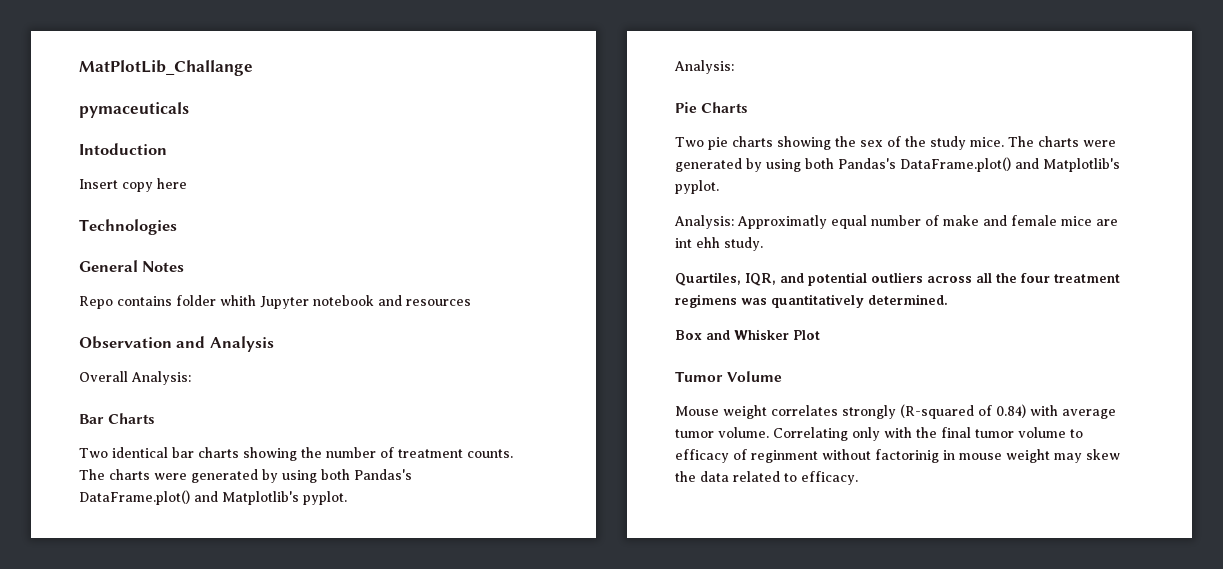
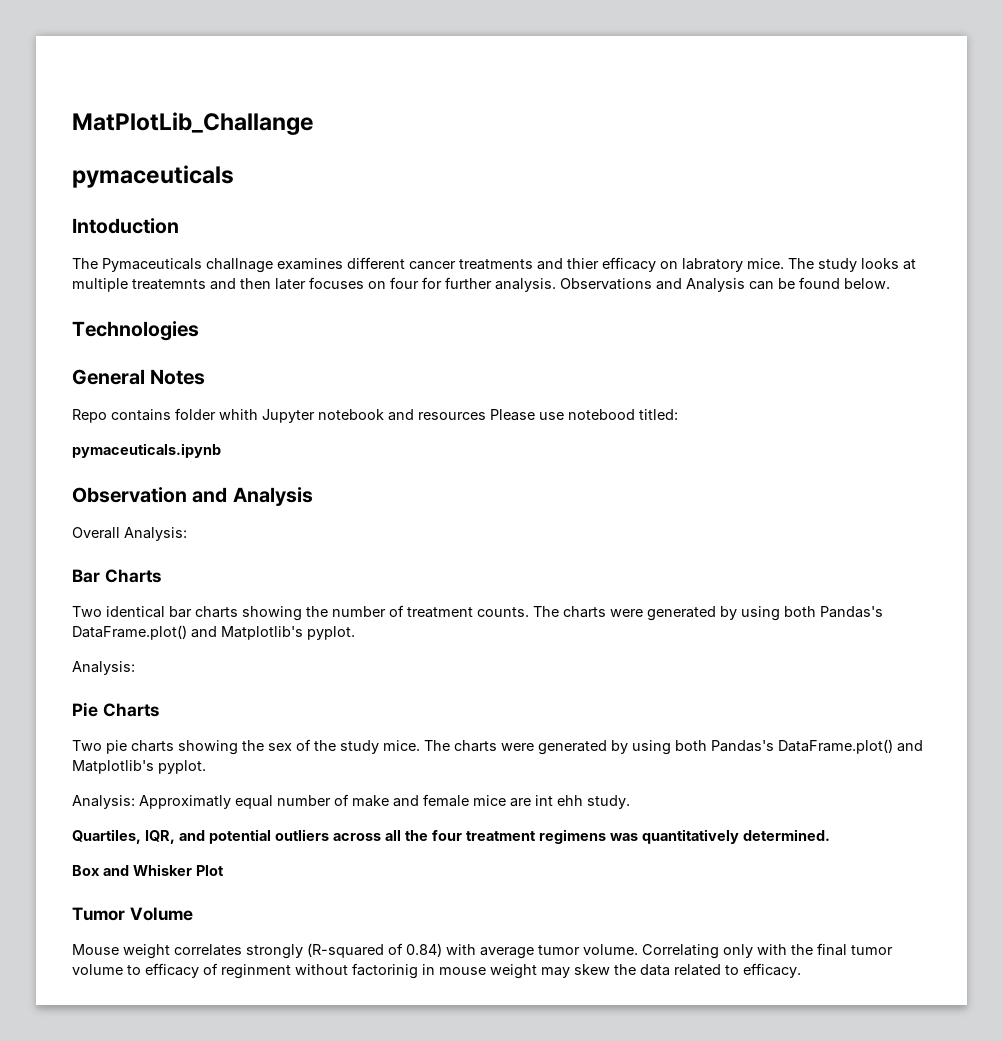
[79,178,187,192] Insert copy here -> [72,257,916,273] [72,277,890,292] The Pymaceuticals challnage examines different cancer treatments and thier efficacy on labratory mice. The study looks at multiple treatemnts and then later focuses on four for further analysis. Observations and Analysis can be found below.
(471, 302) none -> [490,409,678,421] [72,443,221,458] Please use notebood titled: // pymaceuticals.ipynb

